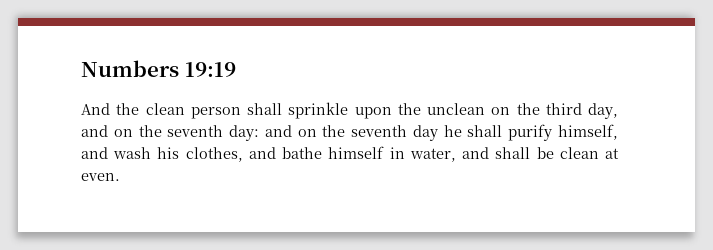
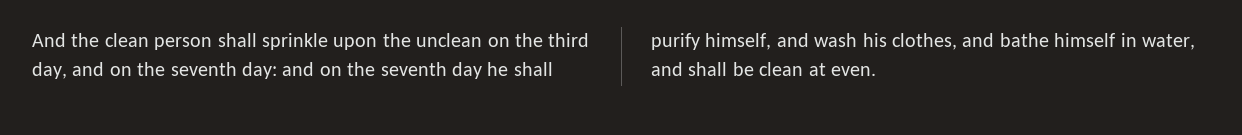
[81,60,236,77] Numbers 19:19 // -> (32, 40) none

